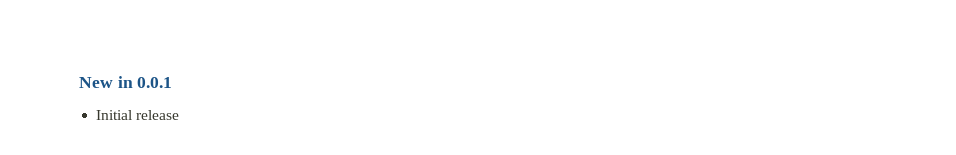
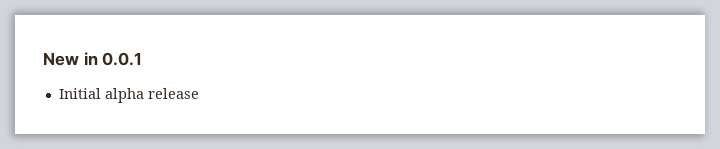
(133, 115) none -> [104,88,144,103] alpha

